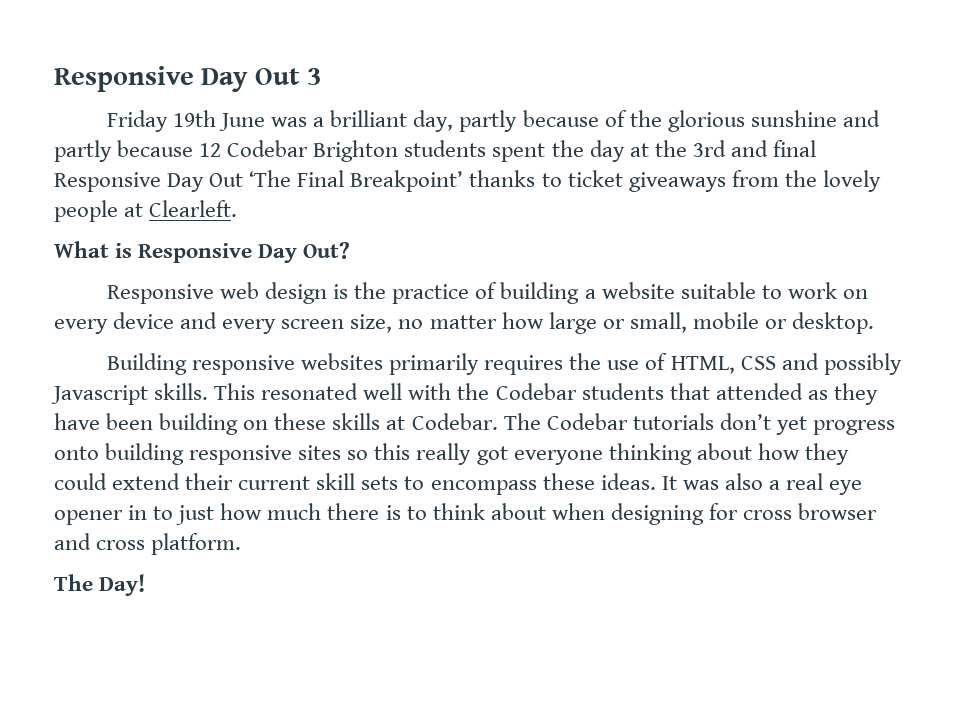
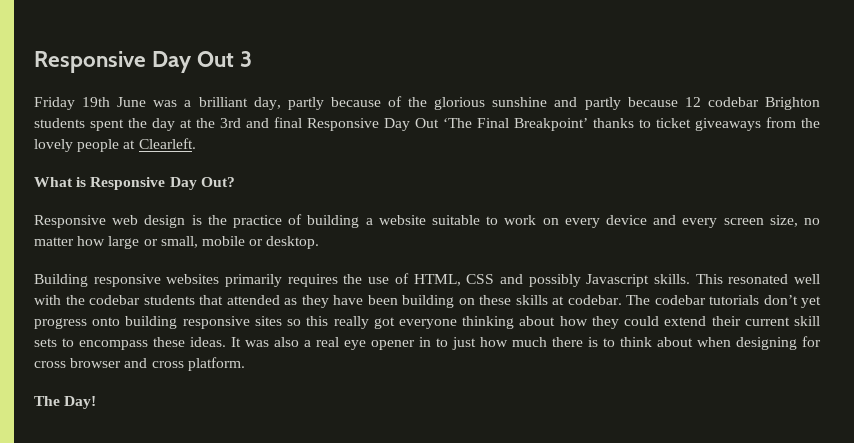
[227,140,309,157] Codebar -> [707,97,759,107] codebar
[495,383,577,400] Codebar -> [89,295,140,305] codebar
[411,413,628,430] Codebar. The Codebar -> [567,295,706,305] codebar. The codebar

